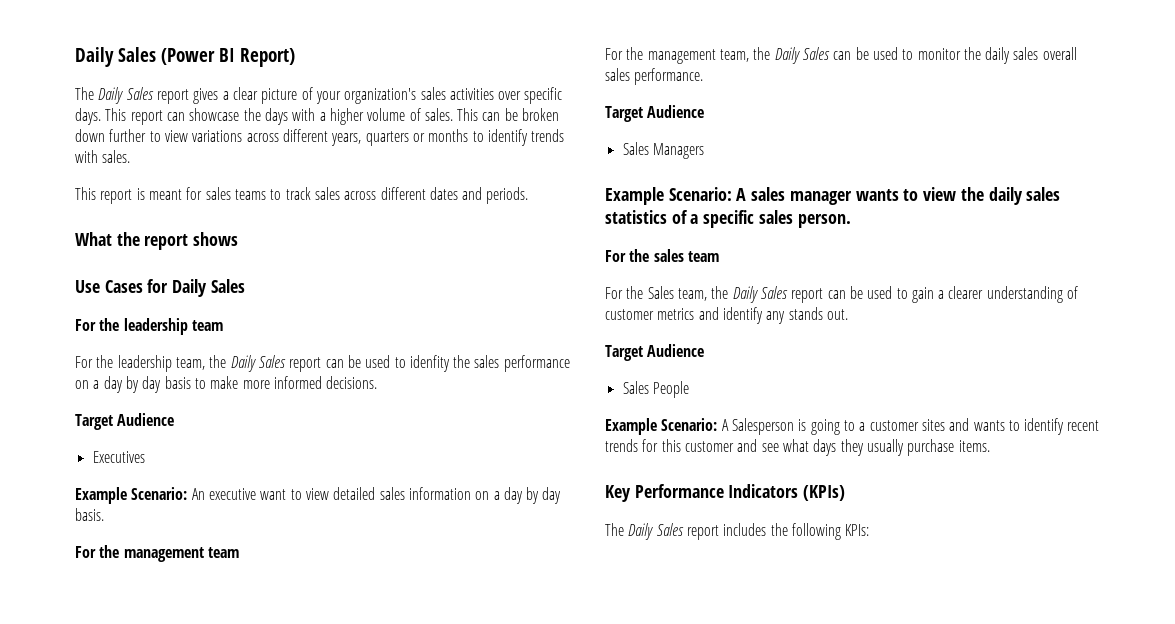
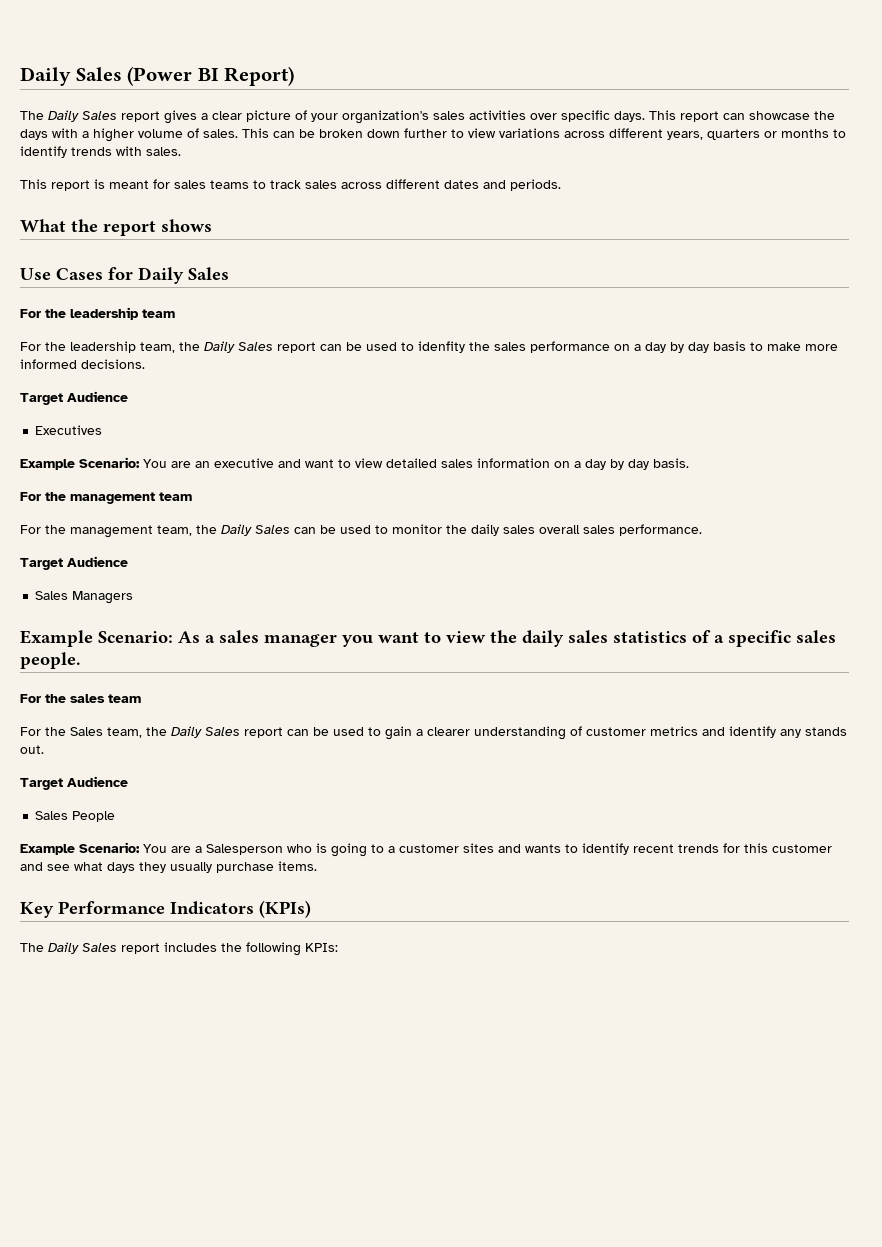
[191,488,256,500] An executive -> [143,458,301,468] You are an executive and
[736,187,899,205] A sales manager wants -> [178,630,419,647] As a sales manager you want
[797,214,851,228] person. -> [20,652,81,669] people.
[721,418,794,435] A Salesperson -> [143,844,312,855] You are a Salesperson who

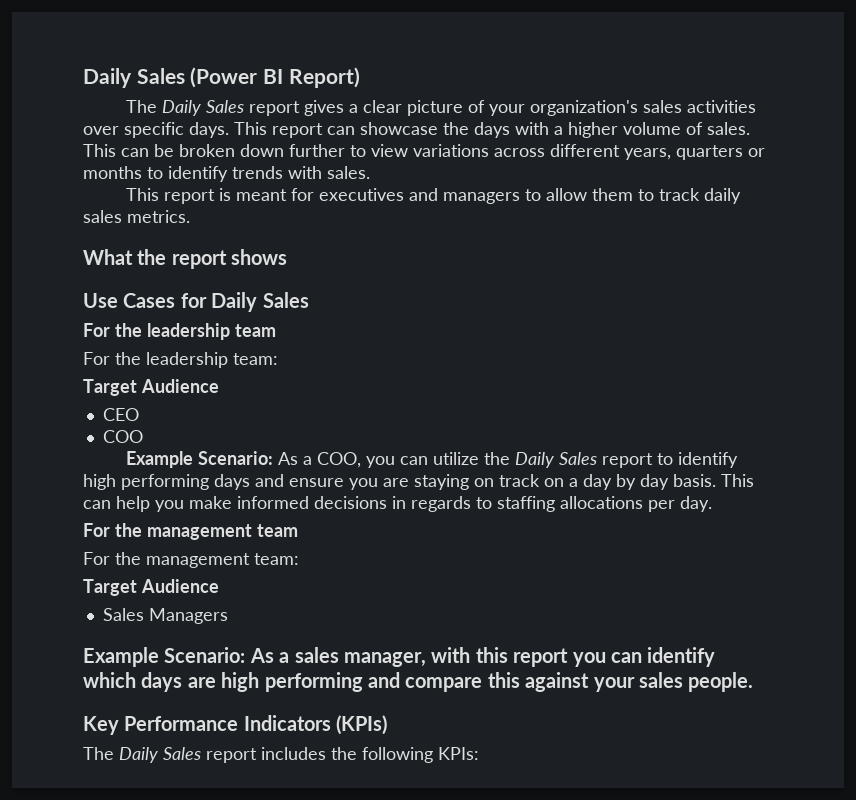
[174,179,561,191] sales teams to track sales across different dates and periods. -> [318,188,741,204] [83,210,190,223] executives and managers to allow them to track daily sales metrics.
[140,341,838,353] [20,359,145,369] [20,391,128,405] [35,425,103,435] [20,457,550,470] team, the Daily Sales report can be used to idenfity the sales performance on a day by day basis to make more informed decisions. // Target Audience // Executives // Example Scenario: You are an executive and want to view detailed sales information -> [233,353,278,365] [83,379,219,396] [102,408,139,421] [102,430,143,443] [125,451,738,468] [83,474,540,490] team: // Target Audience // CEO // COO // Example Scenario: As a COO, you can utilize the Daily Sales report to identify high performing days and ensure you are staying on track
(689, 463) none -> [721,474,754,487] [83,496,712,512] This can help you make informed decisions in regards to staffing allocations per day.
[157,524,702,536] team, the Daily Sales can be used to monitor the daily sales overall sales performance. -> [254,553,299,565] team:
[264,630,836,647] [20,652,81,669] [20,694,141,703] [20,726,847,740] [20,745,44,754] [20,776,128,790] [35,811,116,822] [20,842,832,857] [20,861,317,873] manager you want to view the daily sales statistics of a specific sales people. // For the sales team // For the Sales team, the Daily Sales report can be used to gain a clearer understanding of customer metrics and identify any stands out. // Target Audience // Sales People // Example Scenario: You are a Salesperson who is going to a customer sites and wants to identify recent trends for this customer and see what days they usually purchase items. -> [344,647,716,667] [83,672,754,692] manager, with this report you can identify which days are high performing and compare this against your sales people.

